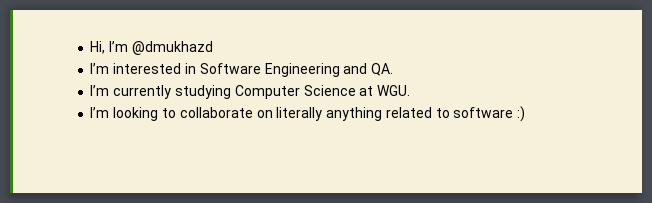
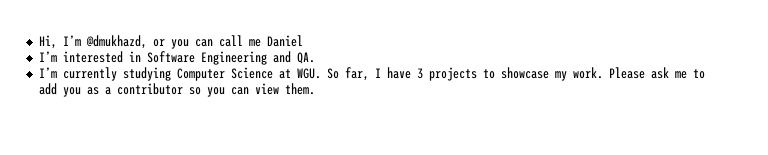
[131,41,213,55] @dmukhazd -> [85,35,303,49] @dmukhazd, or you can call me Daniel
[90,106,526,122] // I’m looking to collaborate on literally anything related to software :) -> [326,67,705,81] [38,83,315,97] So far, I have 3 projects to showcase my work. Please ask me to add you as a contributor so you can view them.

